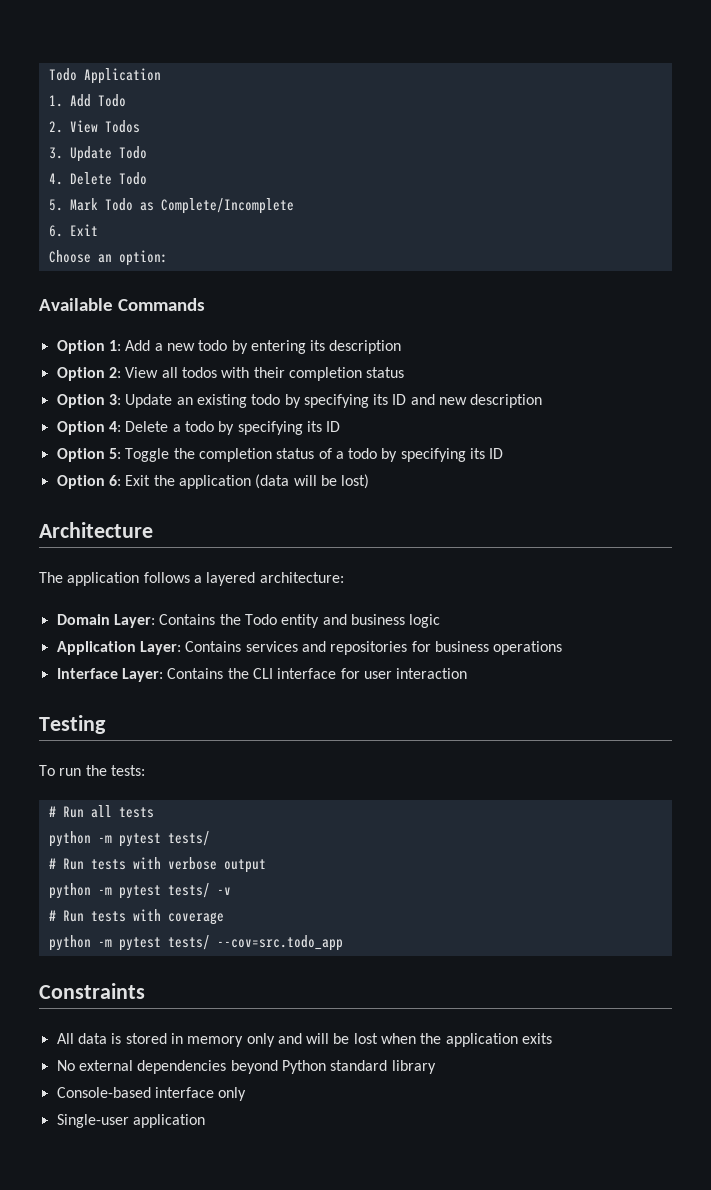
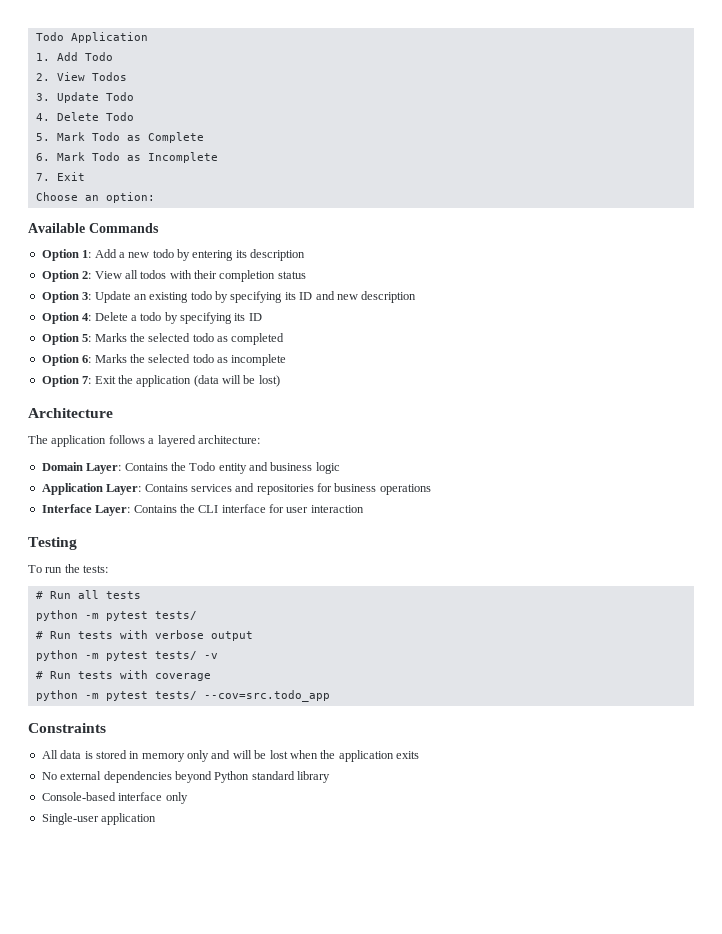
[160,198,294,214] Complete/Incomplete -> [147,132,204,143] Complete
(63, 231) none -> [56,152,218,163] [35,173,50,181] Mark Todo as Incomplete // 7.
[125,448,504,462] [56,475,121,489] Toggle the completion status of a todo by specifying its ID // Option 6: -> [94,333,285,345] [41,354,287,366] [41,375,92,387] Marks the selected todo as completed // Option 6: Marks the selected todo as incomplete // Option 7:

